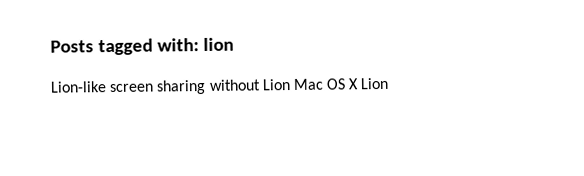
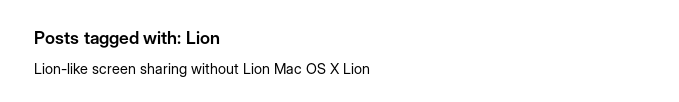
[203,37,235,51] lion -> [186,31,221,44] Lion

